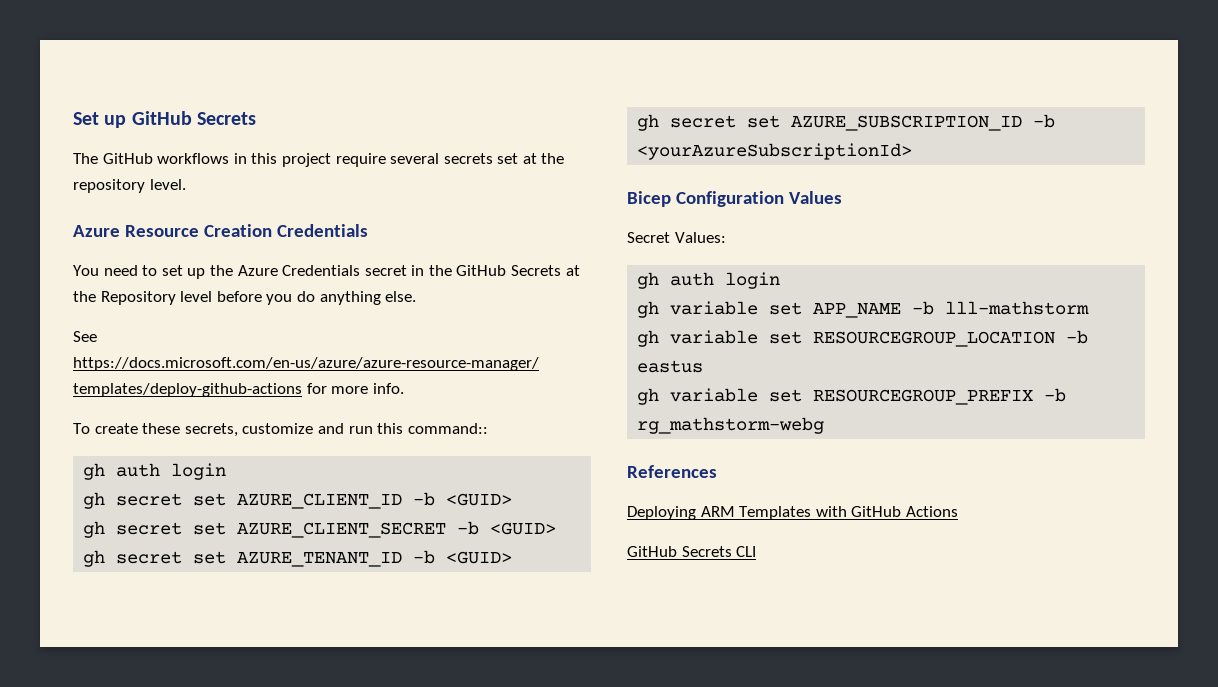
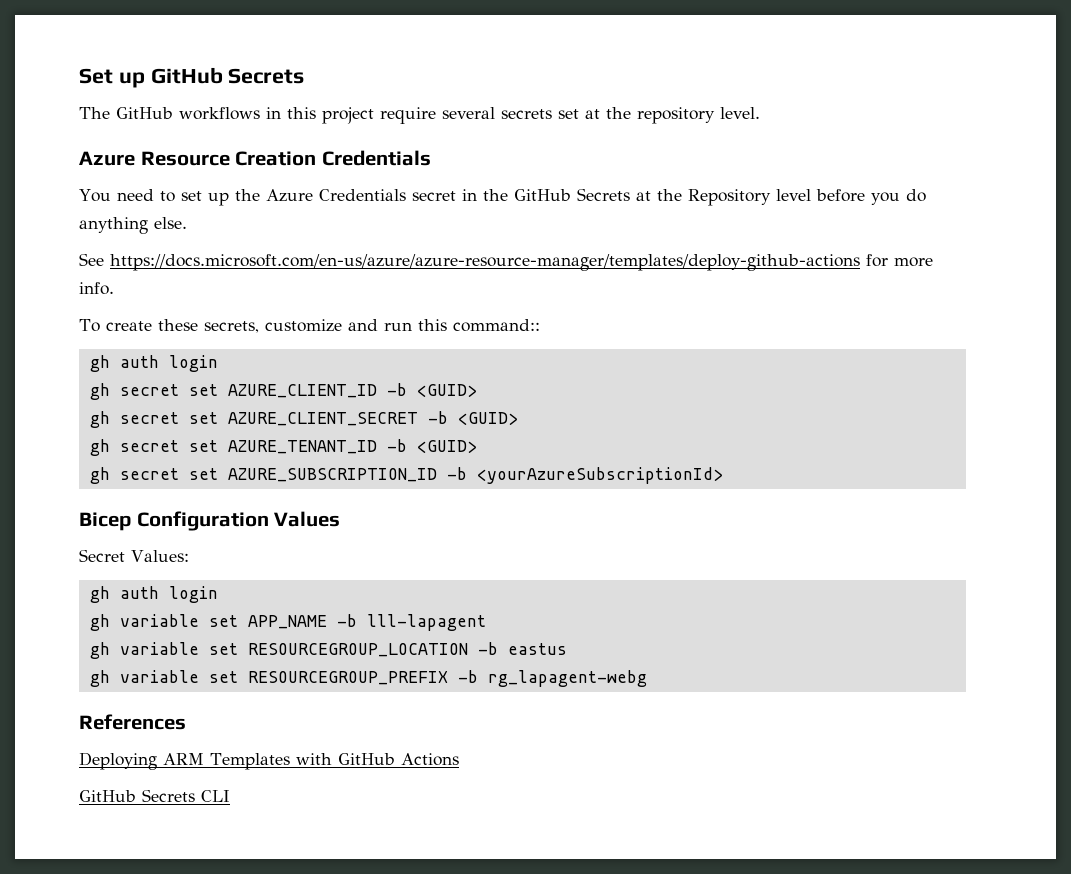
[945,301,1090,315] lll-mathstorm -> [366,614,486,631] lll-lapagent
[637,417,825,434] rg_mathstorm-webg -> [487,670,647,687] rg_lapagent-webg

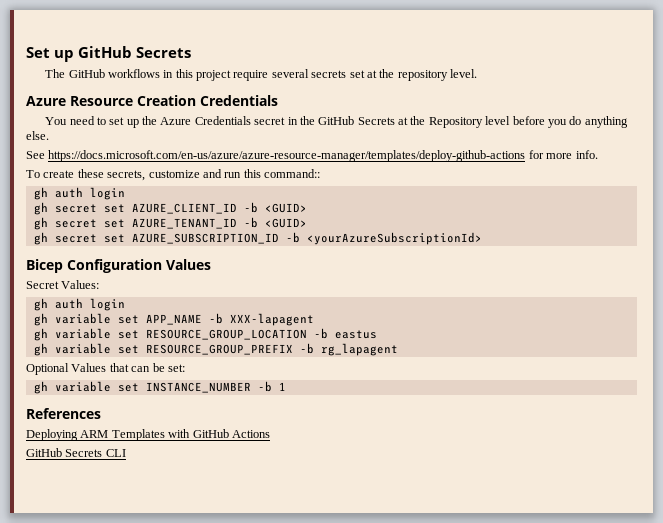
[89,411,518,428] // gh secret set AZURE_CLIENT_SECRET -b <GUID> -> (307, 208) none
[366,614,486,631] [89,642,468,659] lll-lapagent // gh variable set RESOURCEGROUP_LOCATION -> [229,313,314,326] [33,328,307,341] XXX-lapagent // gh variable set RESOURCE_GROUP_LOCATION
[247,670,647,687] RESOURCEGROUP_PREFIX -b rg_lapagent-webg -> [145,343,398,356] [26,363,185,375] [33,381,286,394] RESOURCE_GROUP_PREFIX -b rg_lapagent // Optional Values that can be set: // gh variable set INSTANCE_NUMBER -b 1

